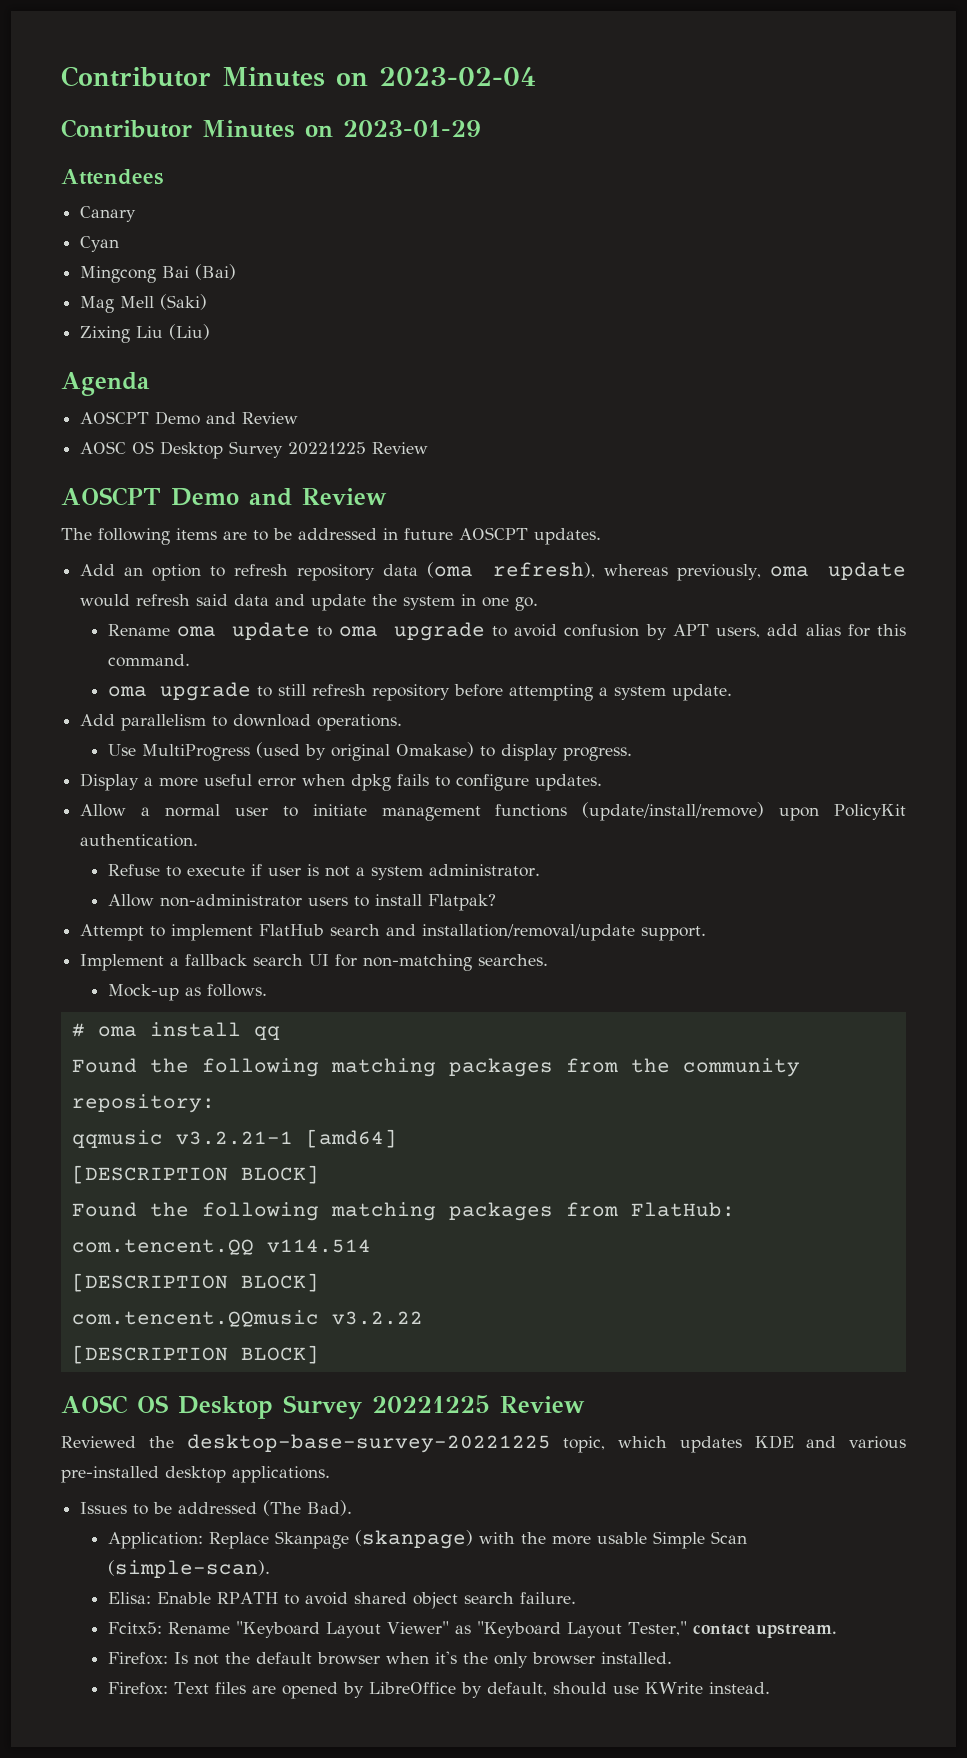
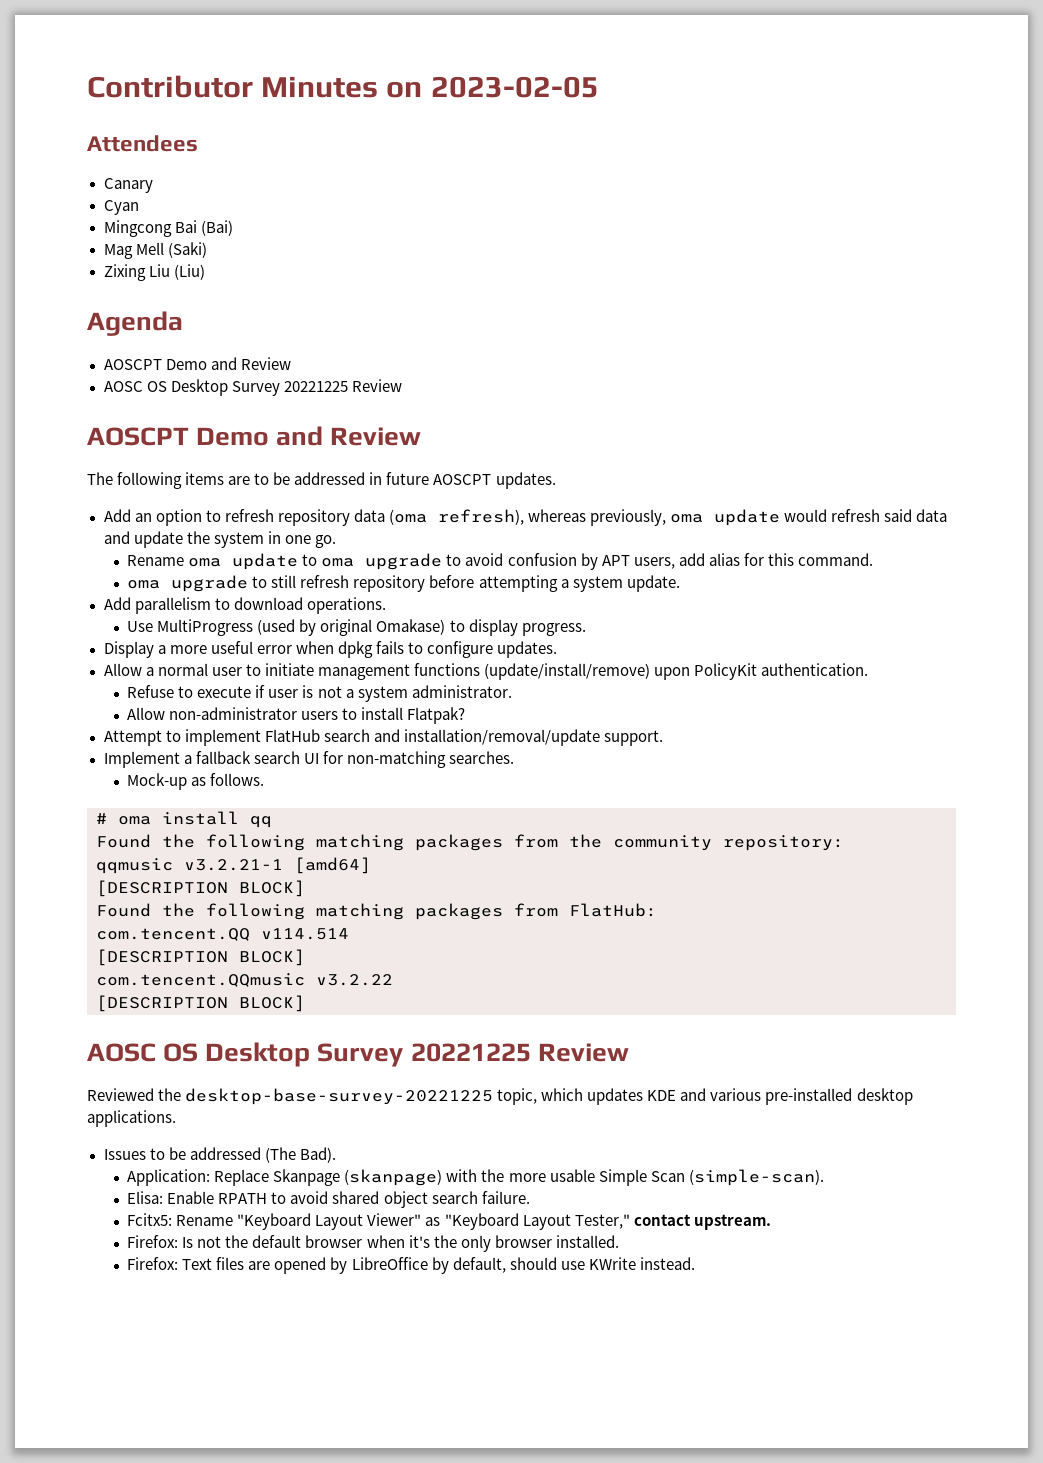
[61,66,536,87] [61,119,481,138] Contributor Minutes on 2023-02-04 // Contributor Minutes on 2023-01-29 -> [87,75,599,98] Contributor Minutes on 2023-02-05

